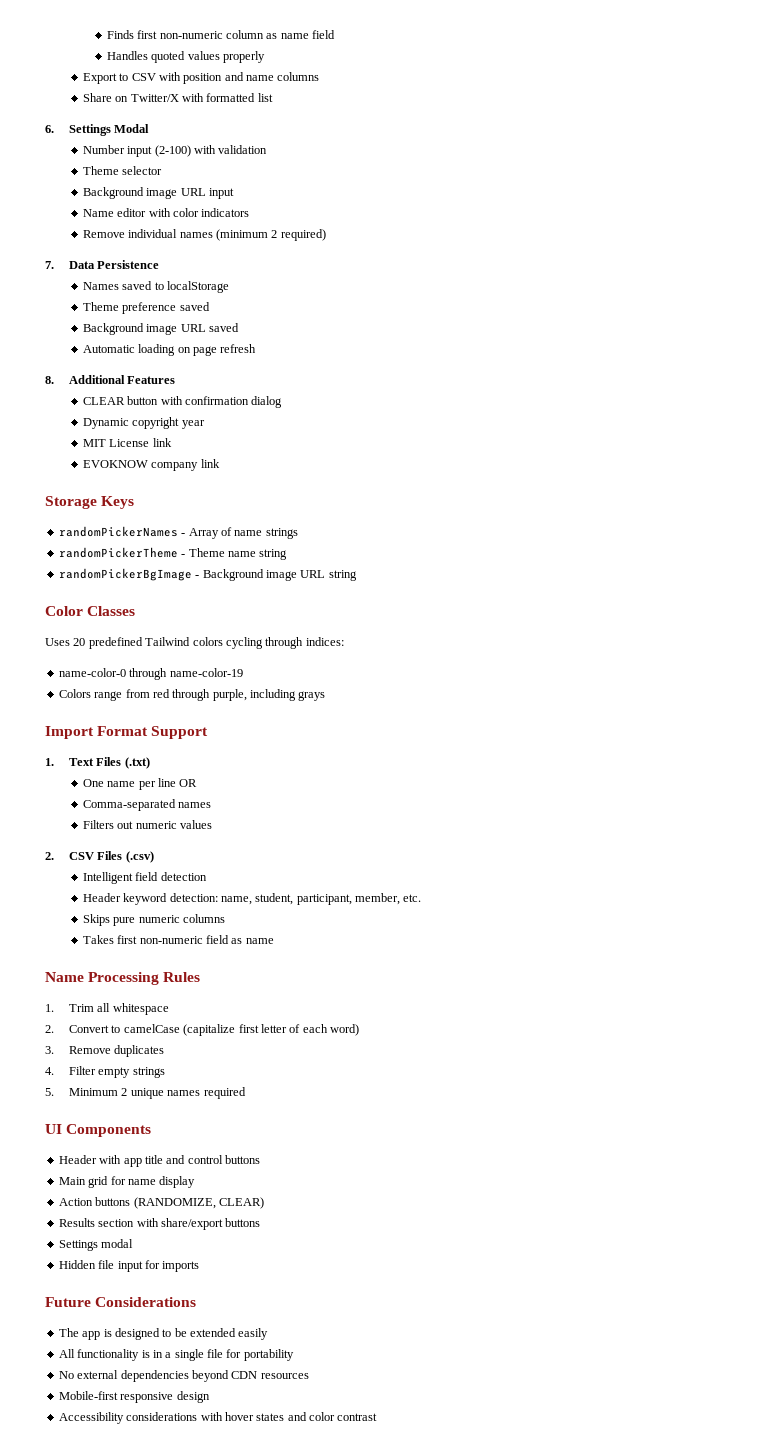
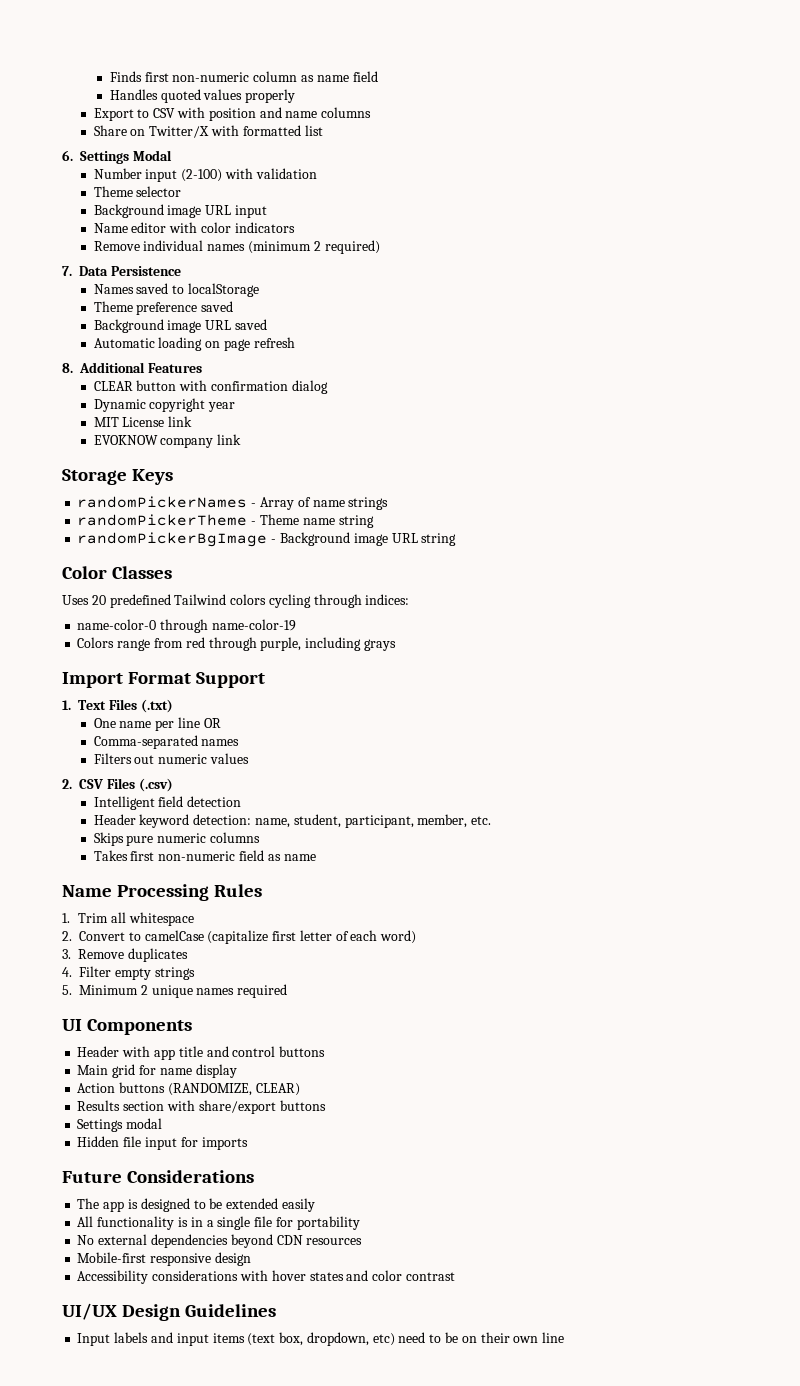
(378, 1417) none -> [62,1303,277,1321] [77,1332,565,1346] // UI/UX Design Guidelines // Input labels and input items (text box, dropdown, etc) need to be on their own line

